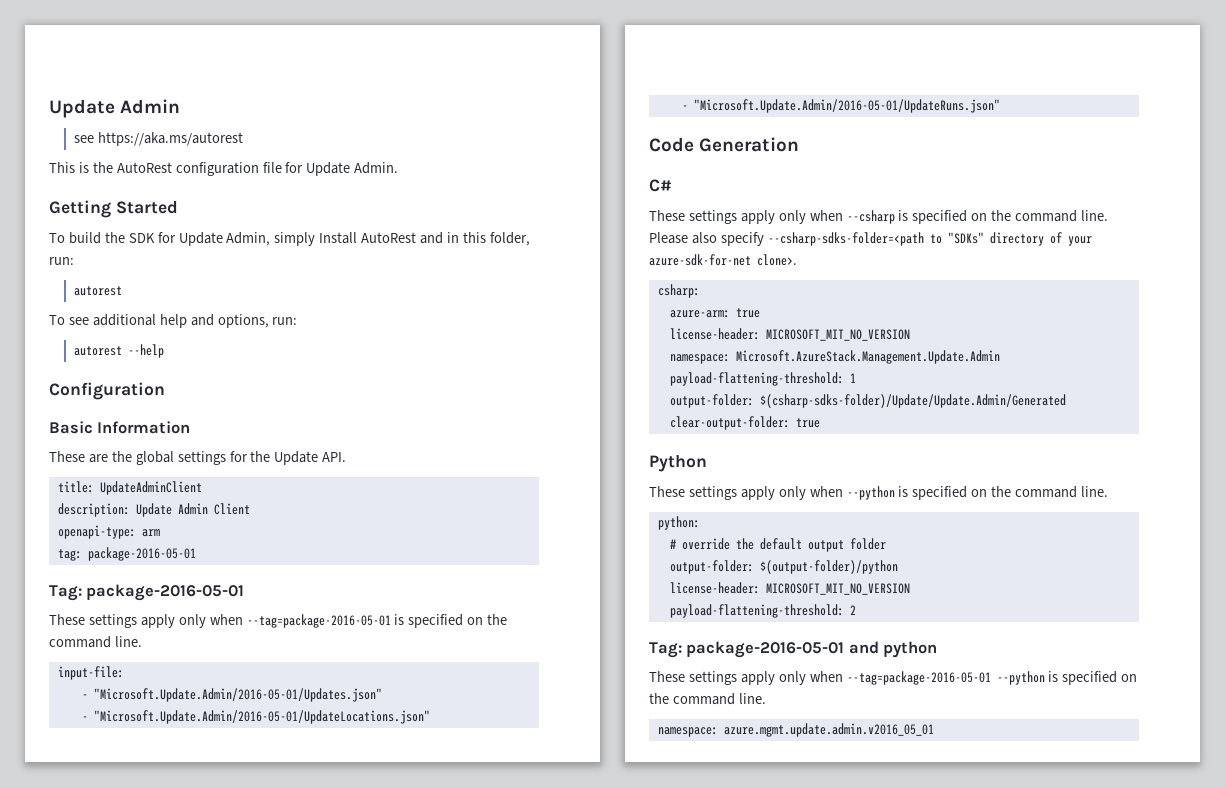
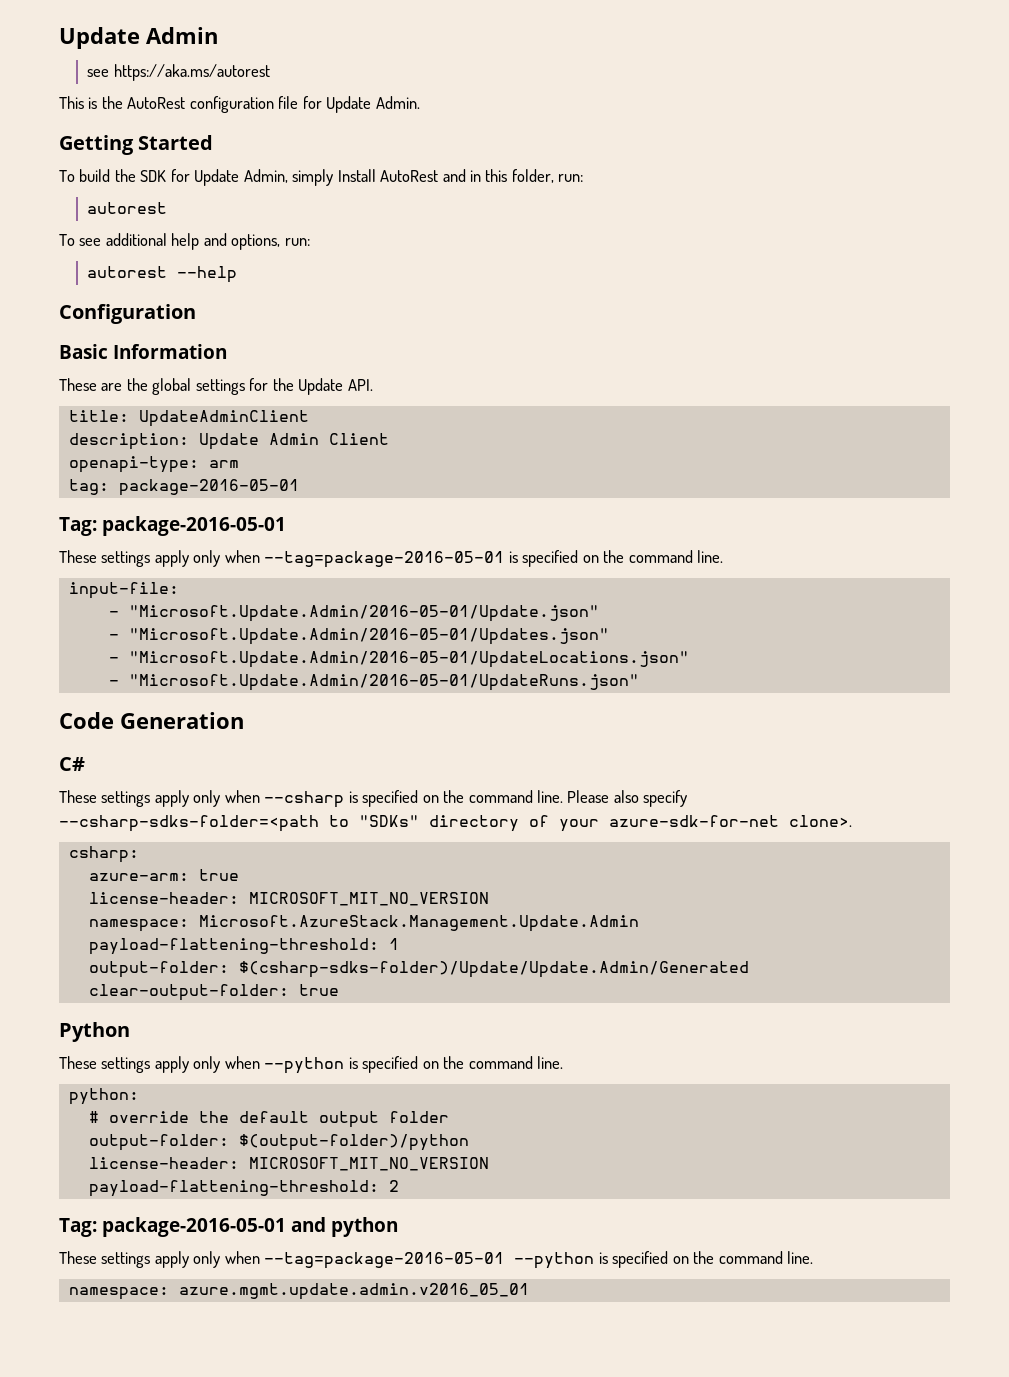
(124, 673) none -> [108,605,599,622] // - "Microsoft.Update.Admin/2016-05-01/Update.json"

